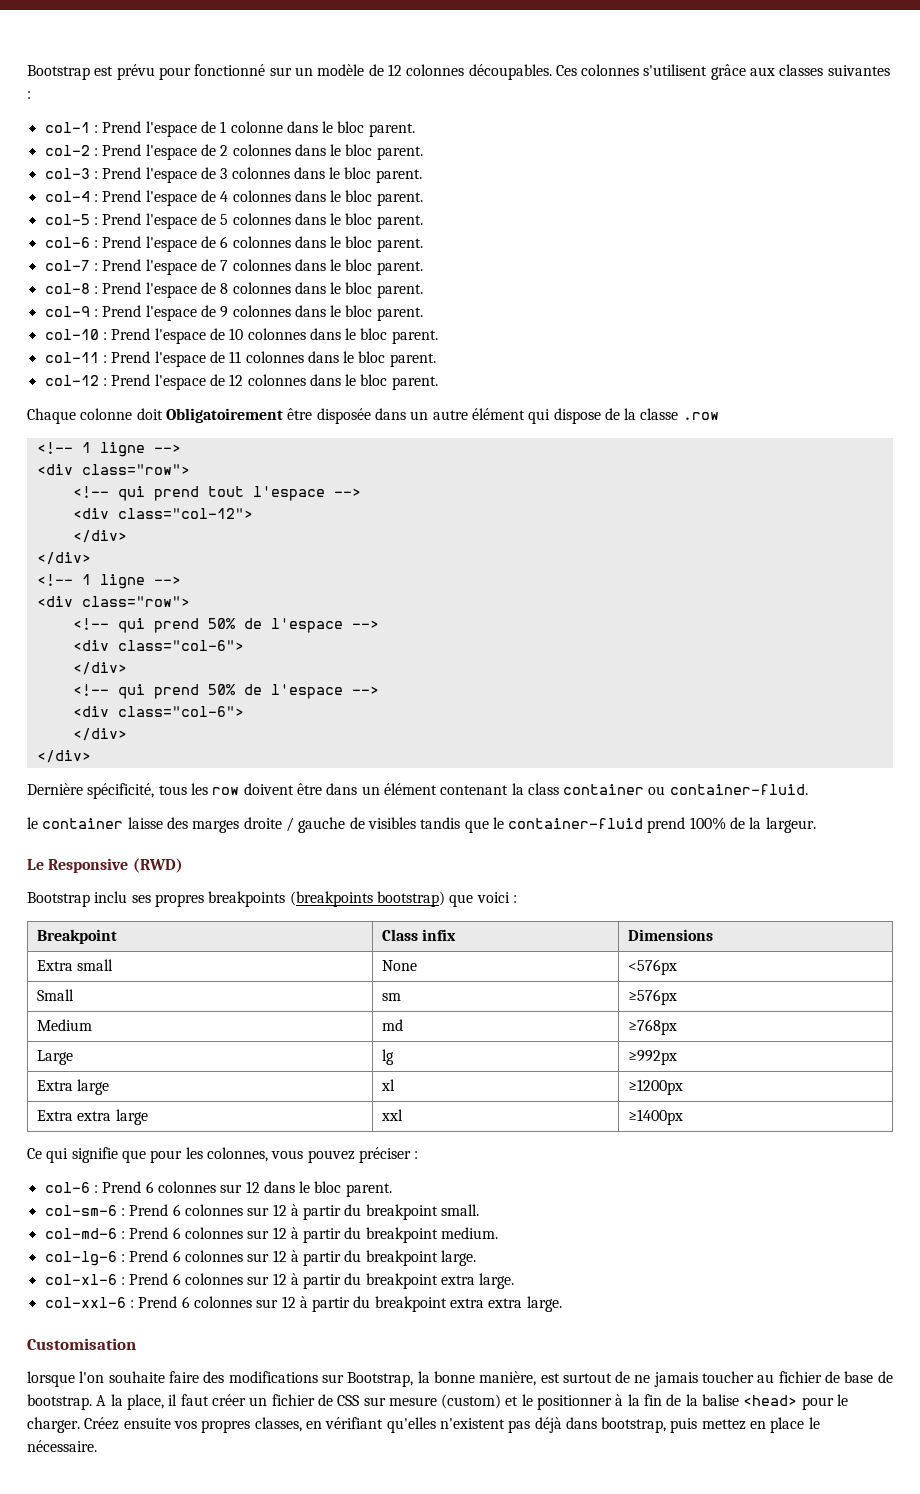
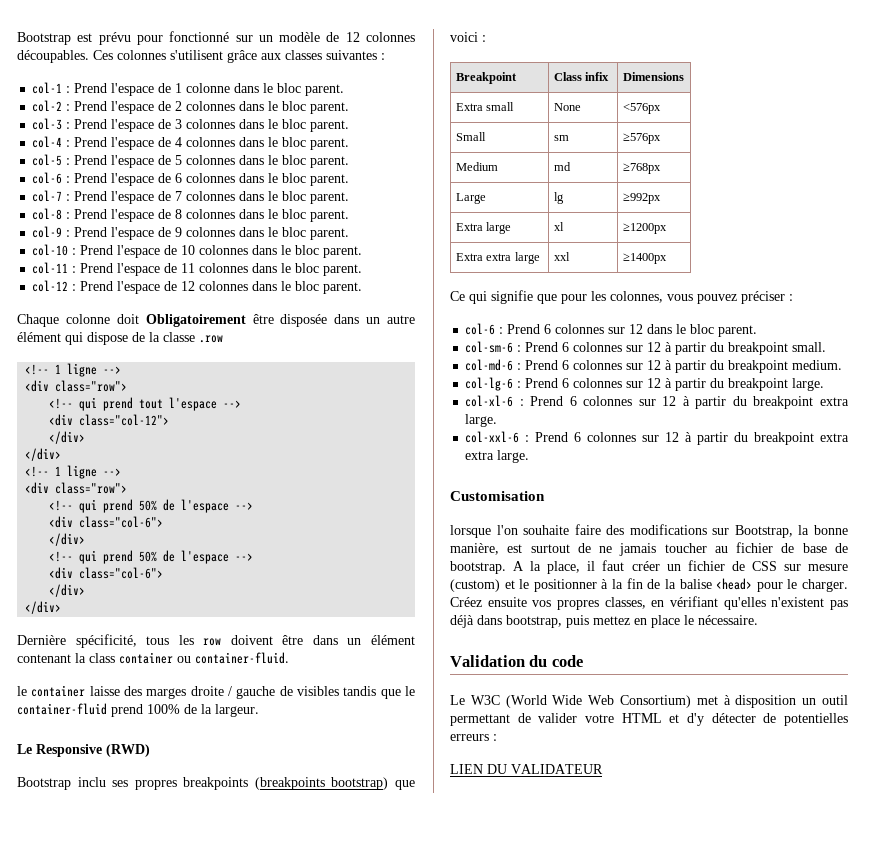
(97, 1446) none -> [450,655,583,667] [450,695,848,708] [450,713,848,726] [450,734,497,741] [450,764,603,774] // Validation du code // Le W3C (World Wide Web Consortium) met à disposition un outil permettant de valider votre HTML et d'y détecter de potentielles erreurs : // LIEN DU VALIDATEUR

